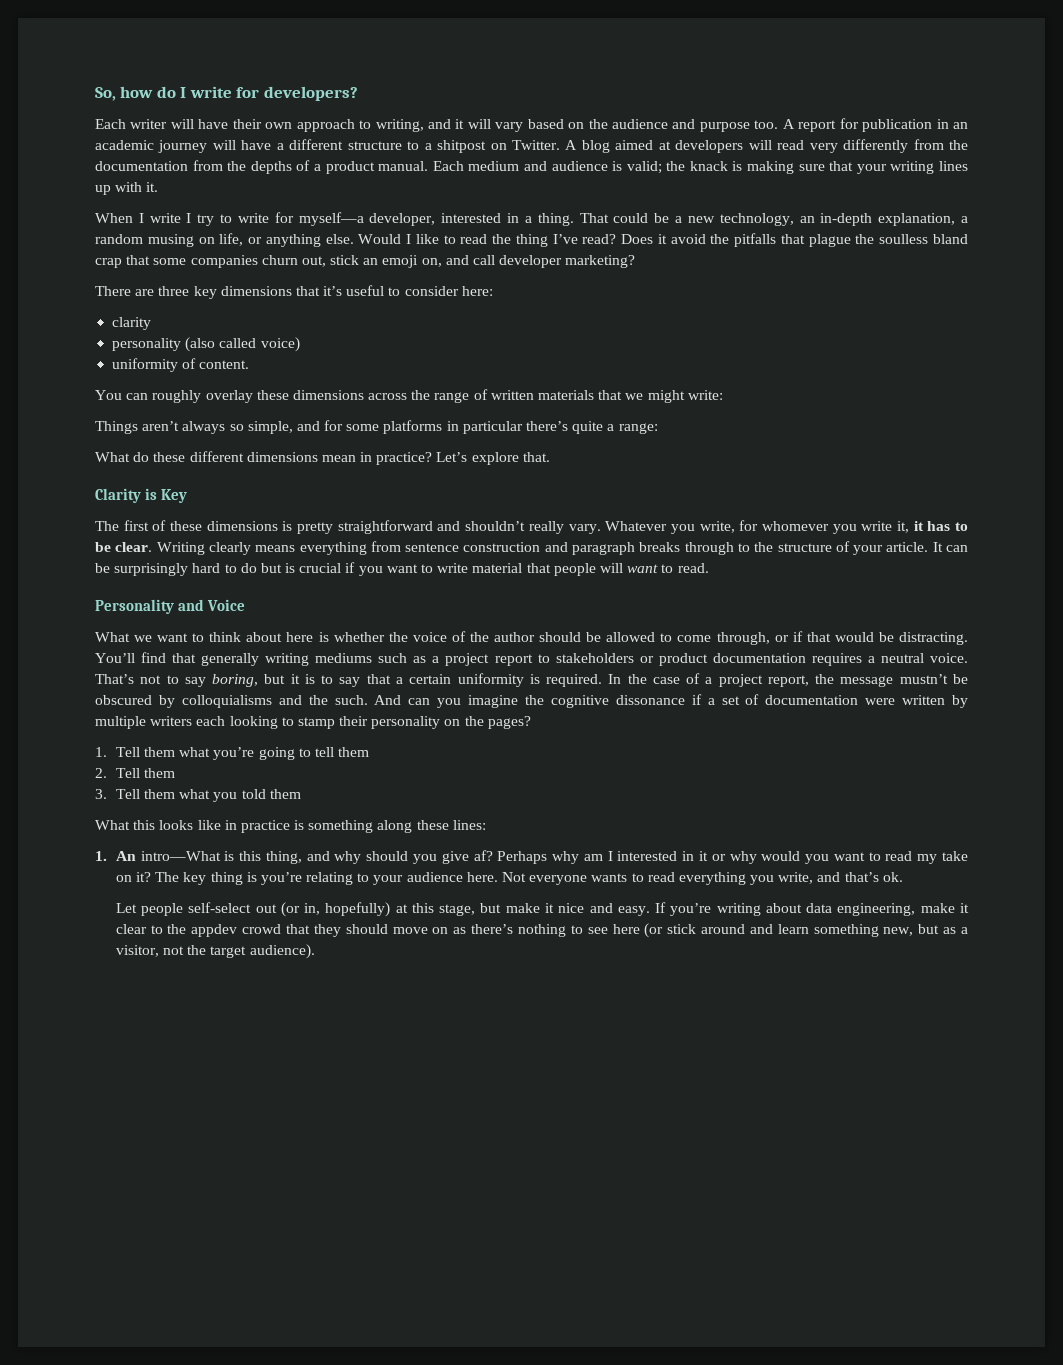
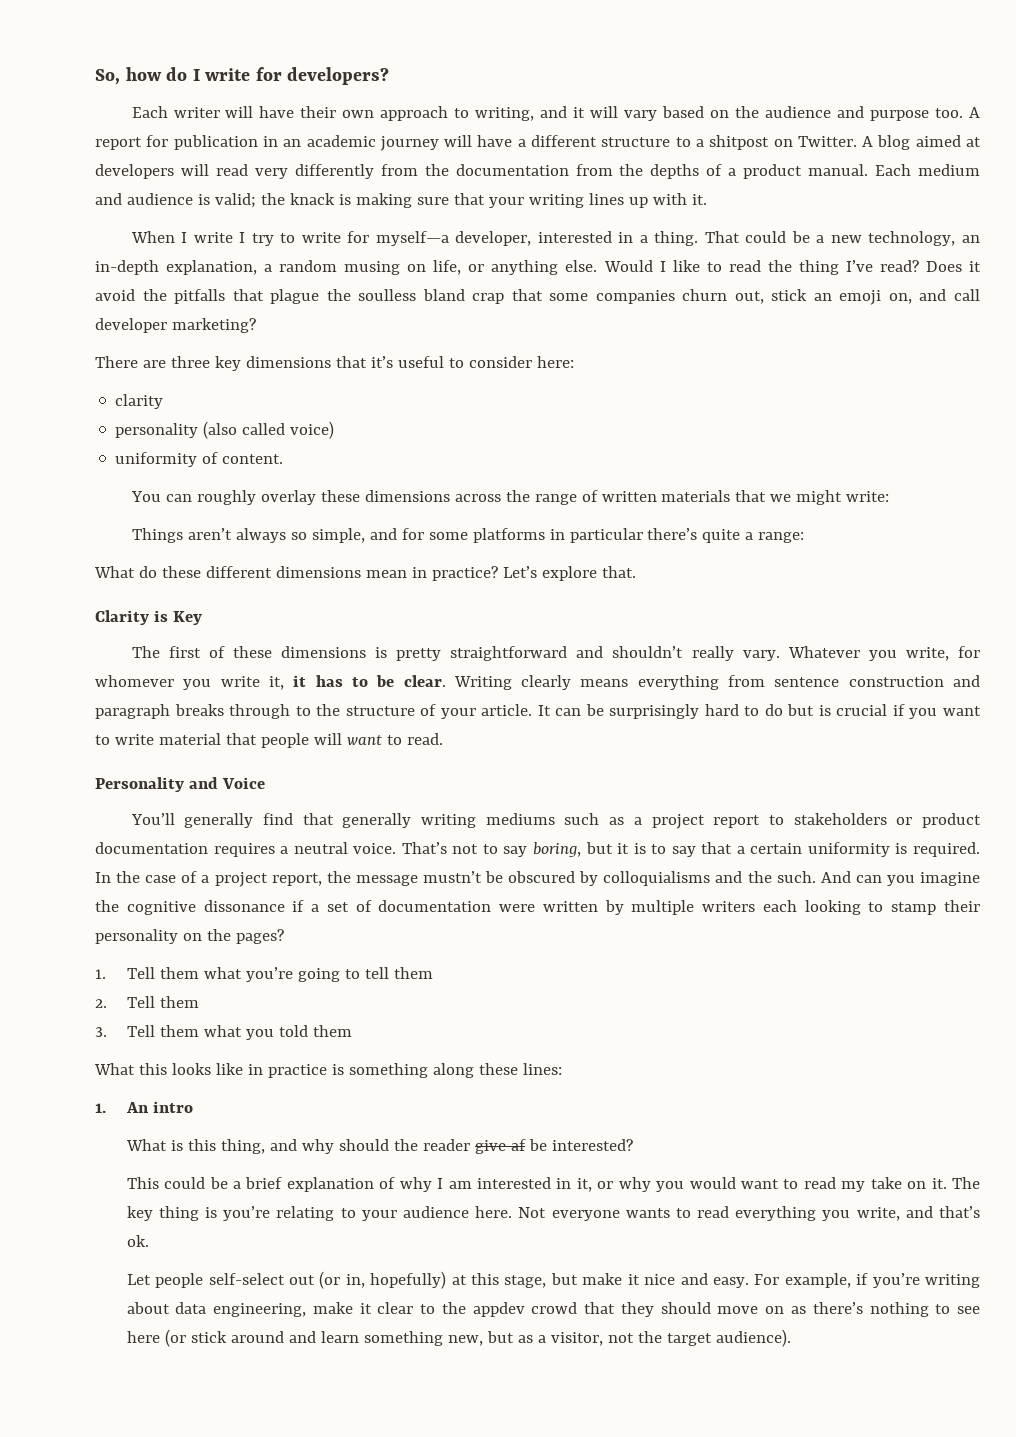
[95,631,969,645] [95,653,135,663] What we want to think about here is whether the voice of the author should be allowed to come through, or if that would be distracting. You’ll -> [130,813,254,828] You’ll generally
[140,851,221,861] intro—What -> [152,1101,193,1113] [125,1139,167,1151] intro // What
[413,850,709,864] you give af? Perhaps why am I interested in it -> [393,1139,633,1154] [126,1177,592,1192] the reader give af be interested? // This could be a brief explanation of why I am interested in it,
[761,851,830,864] would you -> [656,1177,736,1192] you would
[135,872,151,882] it? -> [931,1178,947,1189] it.
[655,902,667,913] If -> [754,1273,869,1288] For example, if

